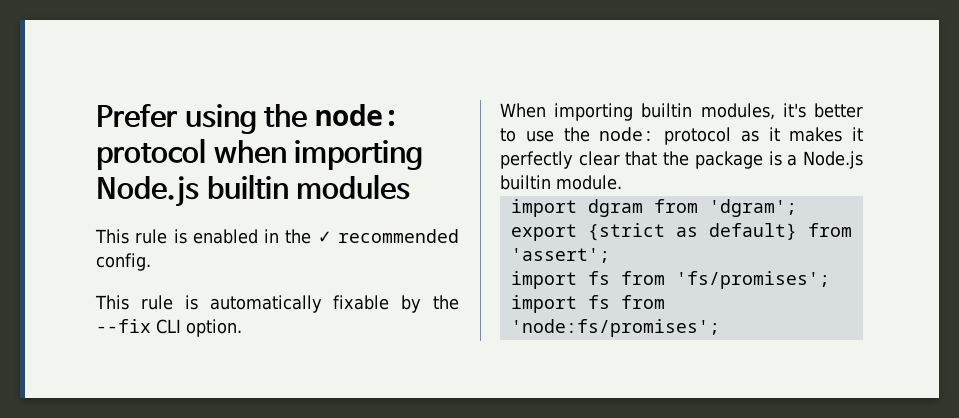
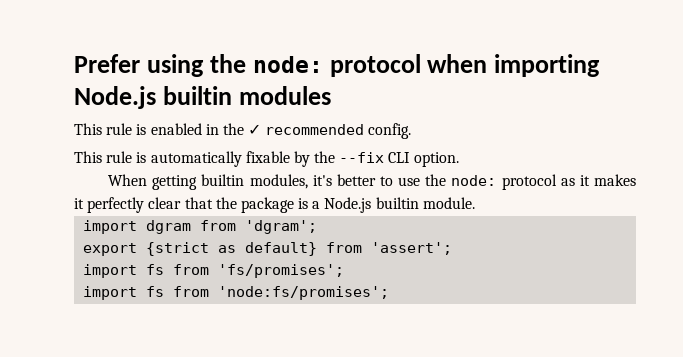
[554,103,634,121] importing -> [152,175,198,190] getting

